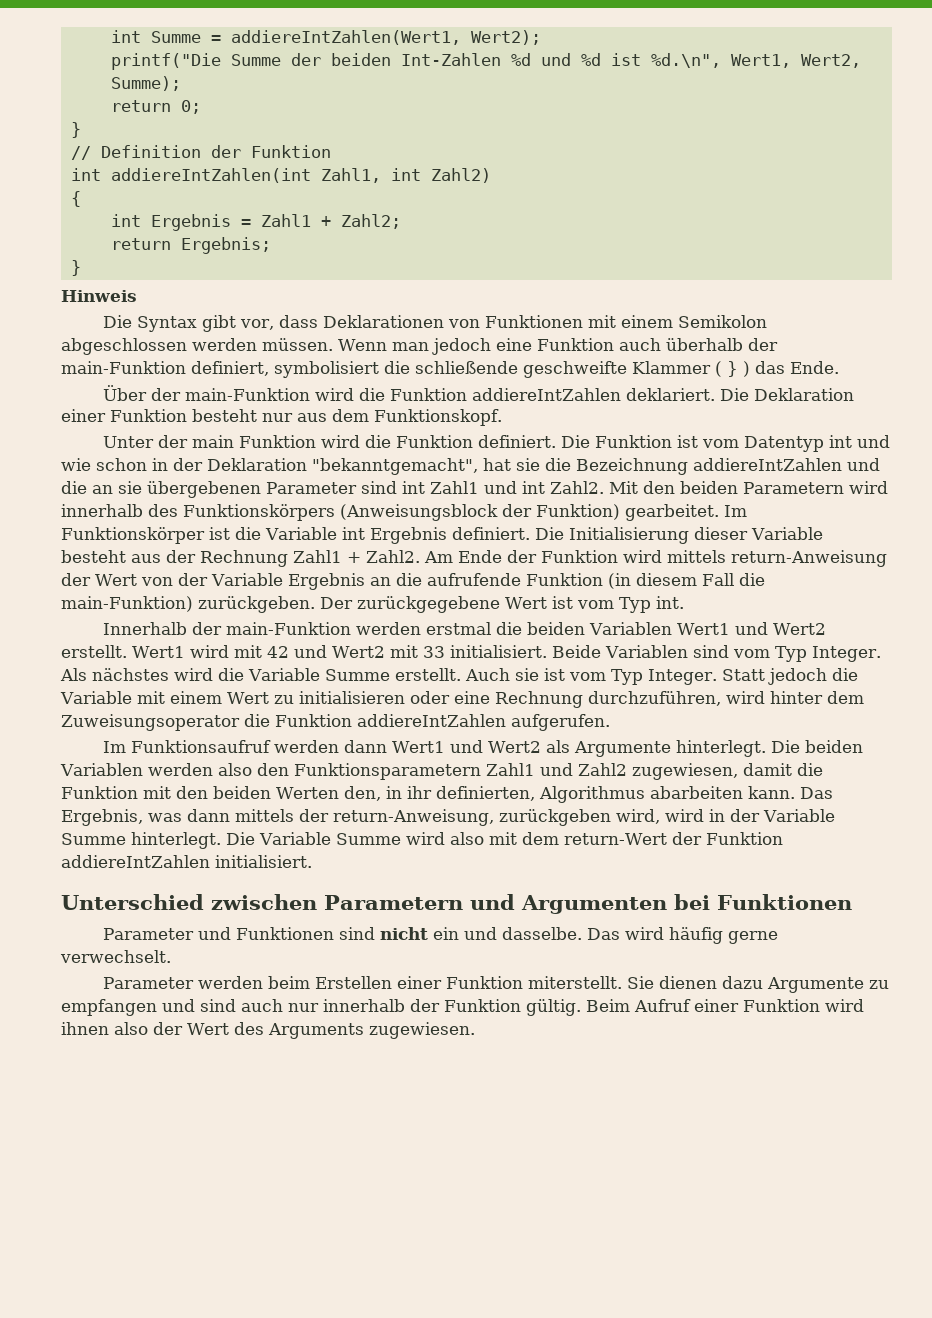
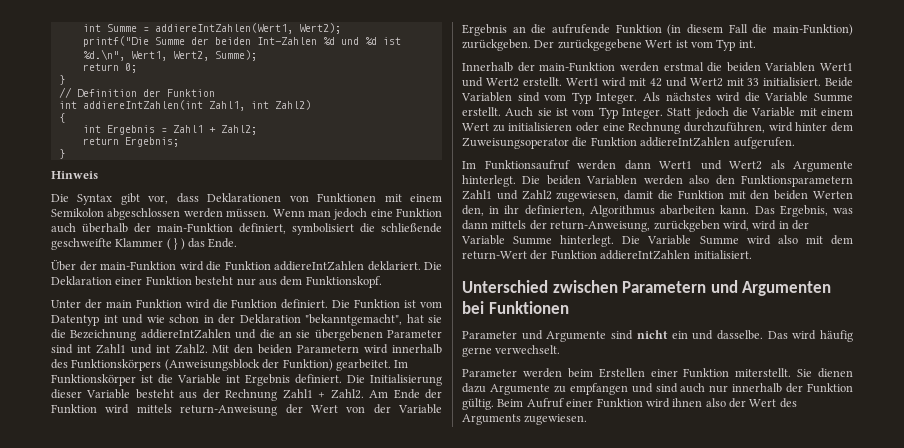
[236,927,335,940] Funktionen -> [546,331,607,342] Argumente

